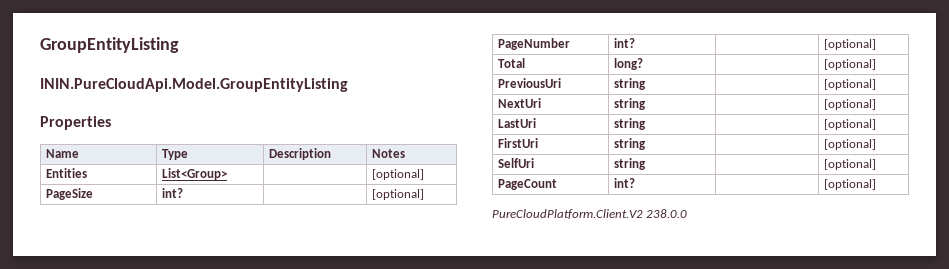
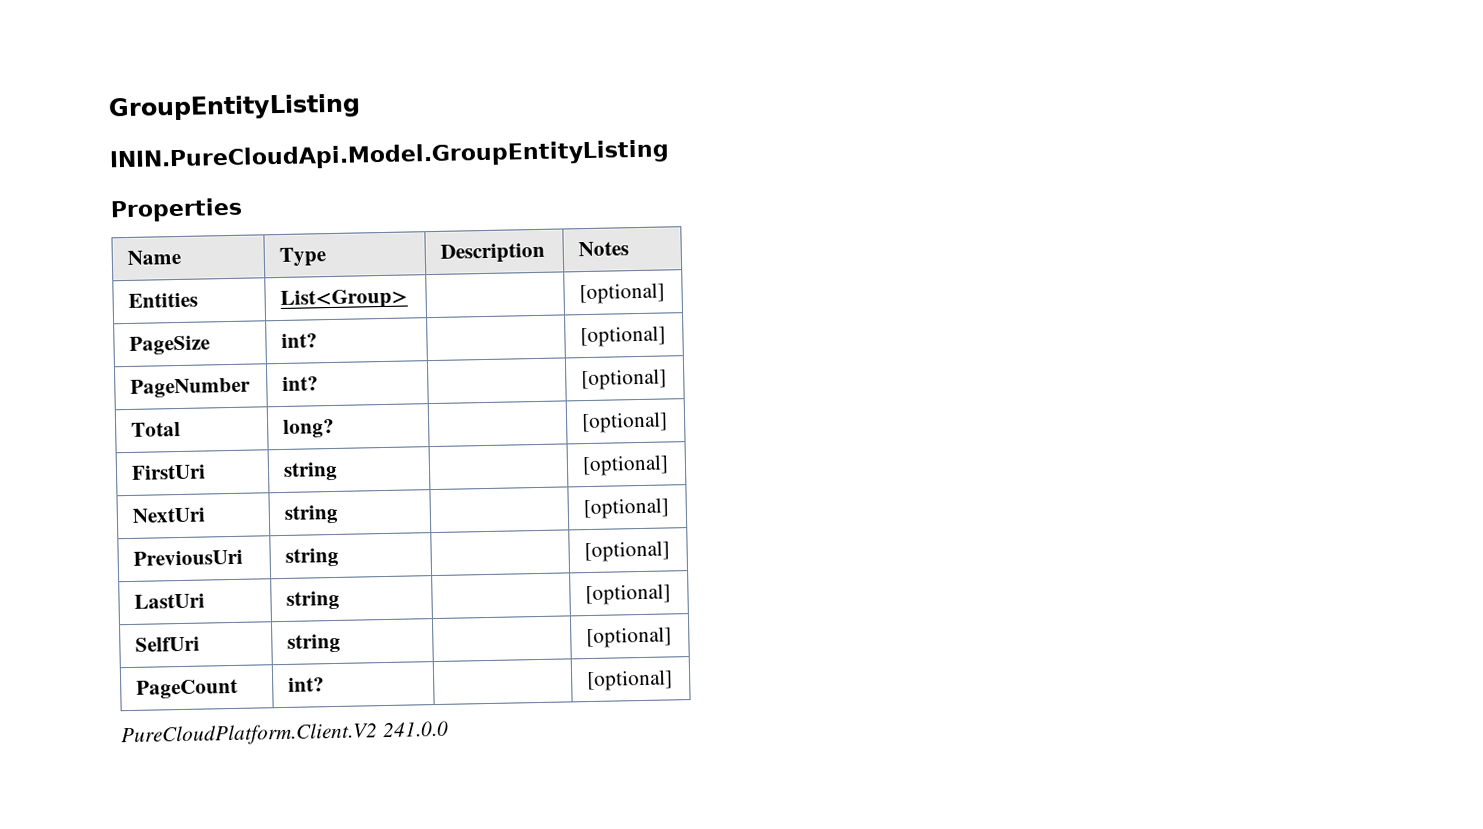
[497,78,561,88] PreviousUri -> [131,464,207,480] FirstUri
[497,118,536,128] [613,118,646,130] [823,119,876,130] [497,138,538,148] LastUri | string | | [optional] // FirstUri -> [133,549,244,566] [285,547,340,567] [584,540,671,563] [134,593,206,609] PreviousUri | string | | [optional] // LastUri
[646,209,688,218] 238.0.0 -> [381,720,449,738] 241.0.0

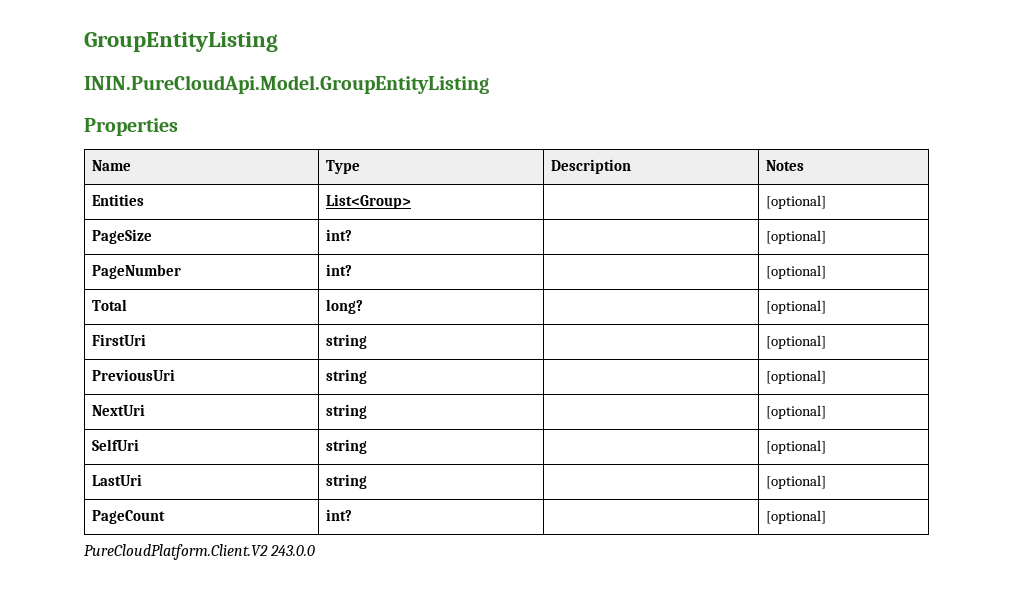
(670, 465) none -> [91,369,175,381] [325,369,367,384] [765,370,826,384] // PreviousUri | string | | [optional]
[133,549,244,566] PreviousUri -> [91,439,139,451] SelfUri
[135,636,201,652] [287,633,342,653] [586,626,673,649] // SelfUri | string | | [optional] -> (826, 482) none
[381,720,449,738] 241.0.0 -> [270,545,316,556] 243.0.0

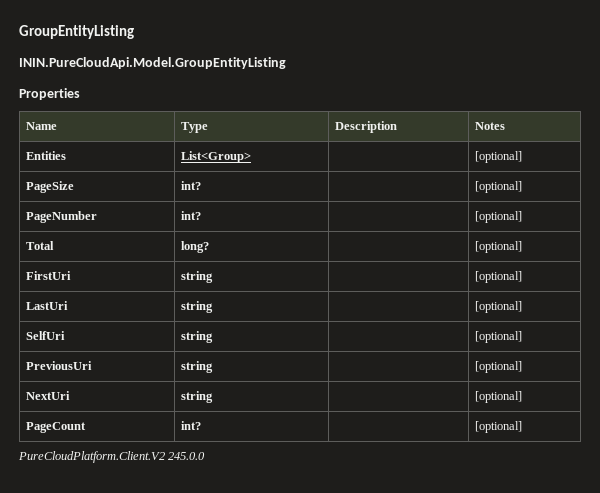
(826, 342) none -> [25,301,68,310] [180,301,213,313] [474,301,522,313] [25,331,65,340] [180,331,213,343] [474,331,522,343] // LastUri | string | | [optional] // SelfUri | string | | [optional]
[91,439,139,451] [325,439,367,454] [765,440,826,454] [91,474,142,486] [325,474,367,489] [765,475,826,489] // SelfUri | string | | [optional] // LastUri | string | | [optional] -> (522, 397) none
[270,545,316,556] 243.0.0 -> [168,452,206,460] 245.0.0

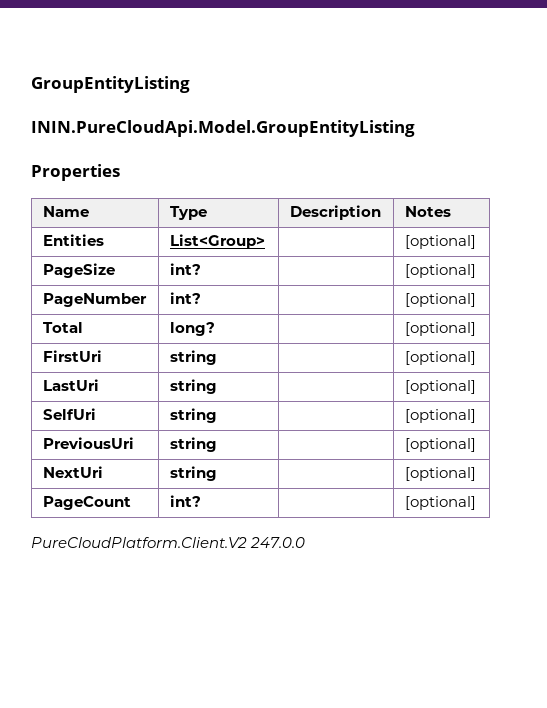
[168,452,206,460] 245.0.0 -> [250,537,306,548] 247.0.0

